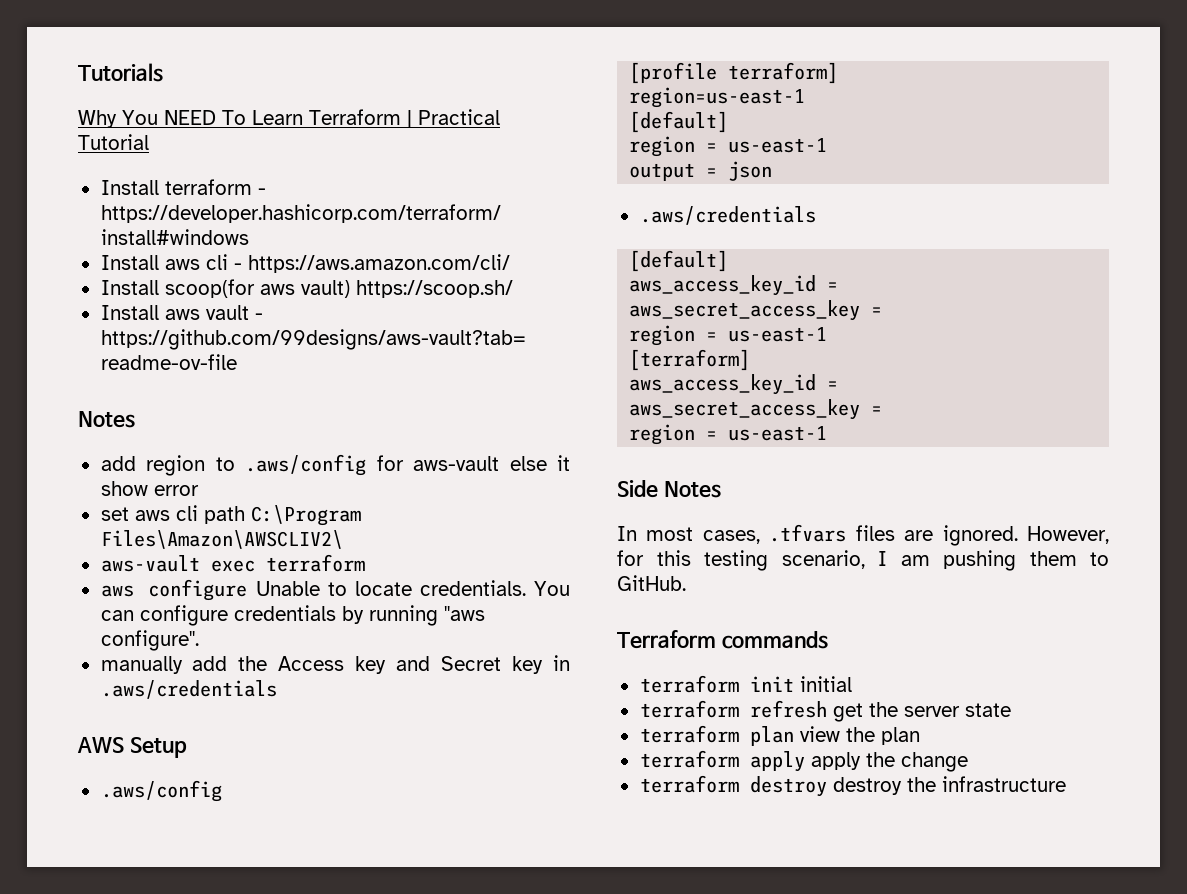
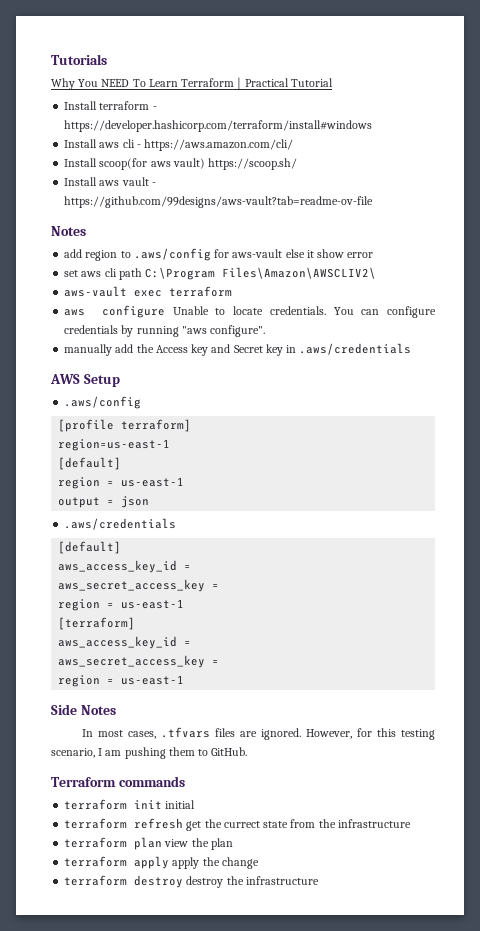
[903,706,960,717] server -> [223,821,260,828] currect
(1011, 710) none -> [290,819,411,828] from the infrastructure

